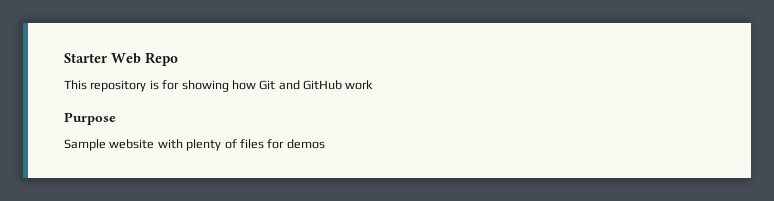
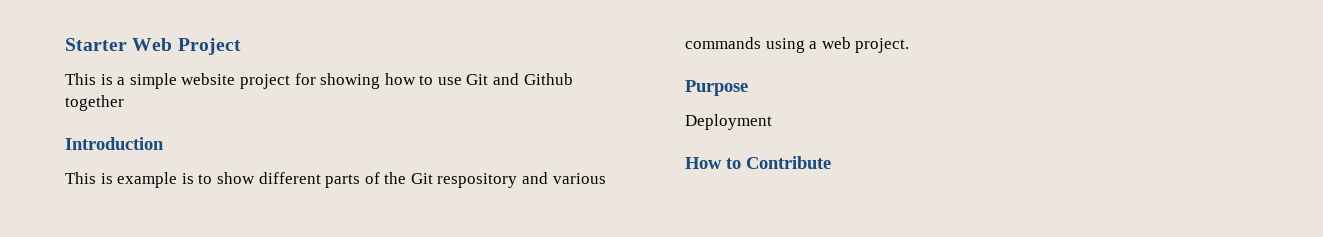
[145,52,178,66] [64,80,374,92] [64,112,116,125] [64,139,325,151] Repo // This repository is for showing how Git and GitHub work // Purpose // Sample website with plenty of files for demos -> [177,38,241,55] [65,73,573,89] [65,95,124,111] [65,137,164,150] [65,172,606,188] [685,37,910,53] [685,80,748,96] [685,114,772,130] [685,156,831,169] Project // This is a simple website project for showing how to use Git and Github together // Introduction // This is example is to show different parts of the Git respository and various commands using a web project. // Purpose // Deployment // How to Contribute

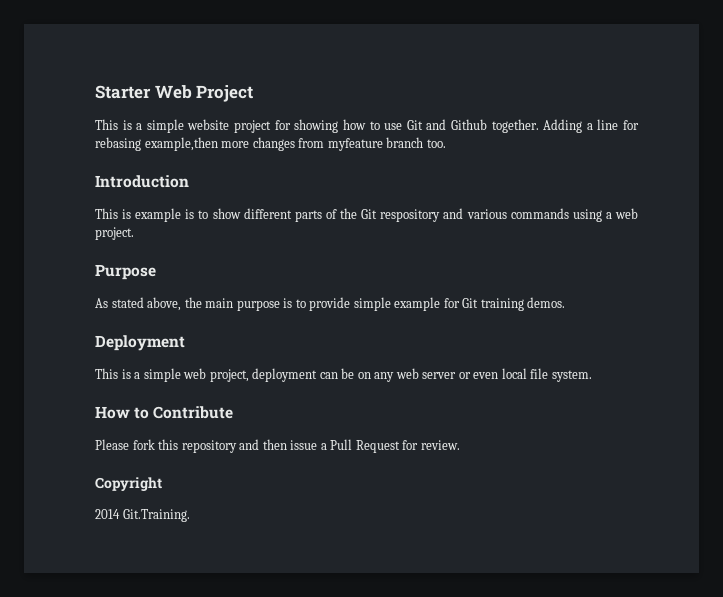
[65,95,124,111] together -> [491,119,639,133] [95,137,446,151] together. Adding a line for rebasing example,then more changes from myfeature branch too.
[685,114,772,130] [685,156,831,169] Deployment // How to Contribute -> [95,297,566,311] [95,335,185,351] [95,368,592,382] [95,406,234,419] [95,439,460,453] [95,477,162,491] [95,509,190,522] As stated above, the main purpose is to provide simple example for Git training demos. // Deployment // This is a simple web project, deployment can be on any web server or even local file system. // How to Contribute // Please fork this repository and then issue a Pull Request for review. // Copyright // 2014 Git.Training.

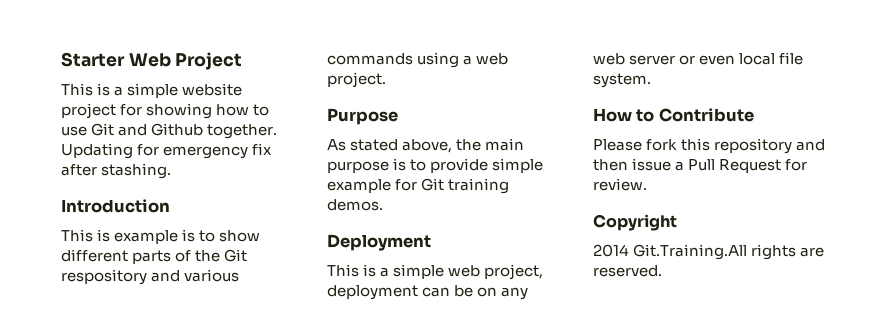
[543,119,639,133] [95,137,446,151] Adding a line for rebasing example,then more changes from myfeature branch too. -> [61,143,273,159] [61,163,172,179] Updating for emergency fix after stashing.
[122,509,190,522] Git.Training. -> [633,244,825,260] [593,265,662,277] Git.Training.All rights are reserved.

